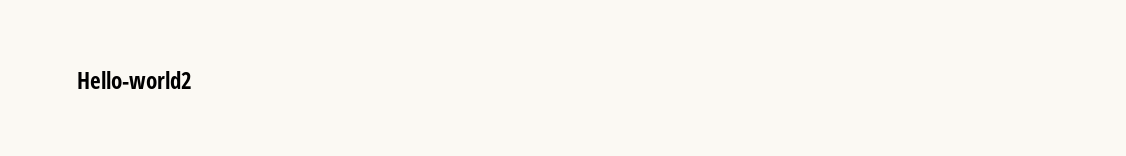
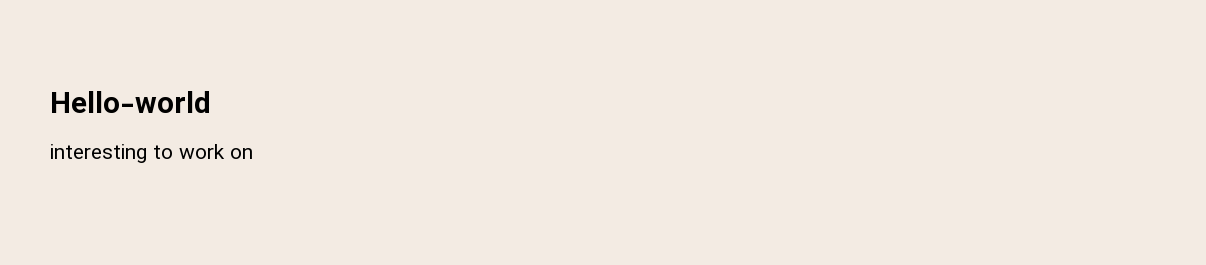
[77,71,192,89] Hello-world2 -> [50,91,211,113] [50,144,253,163] Hello-world // interesting to work on

